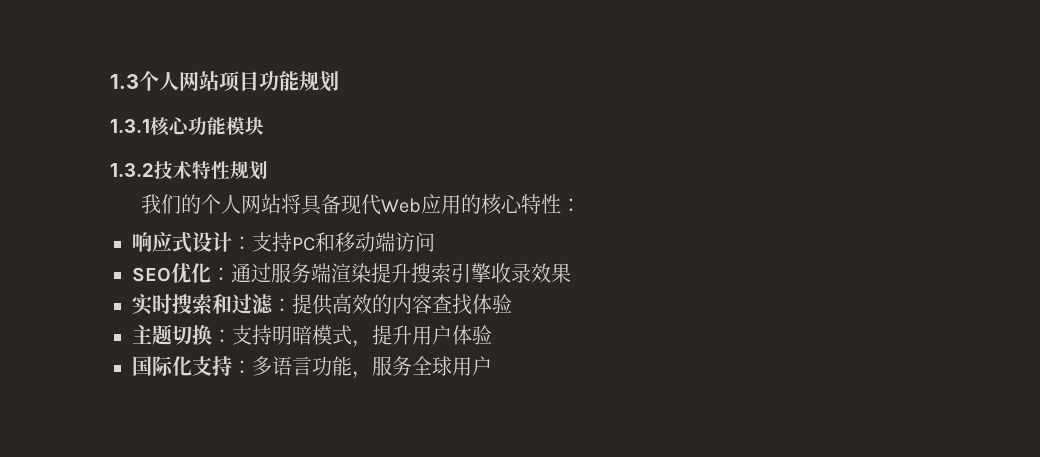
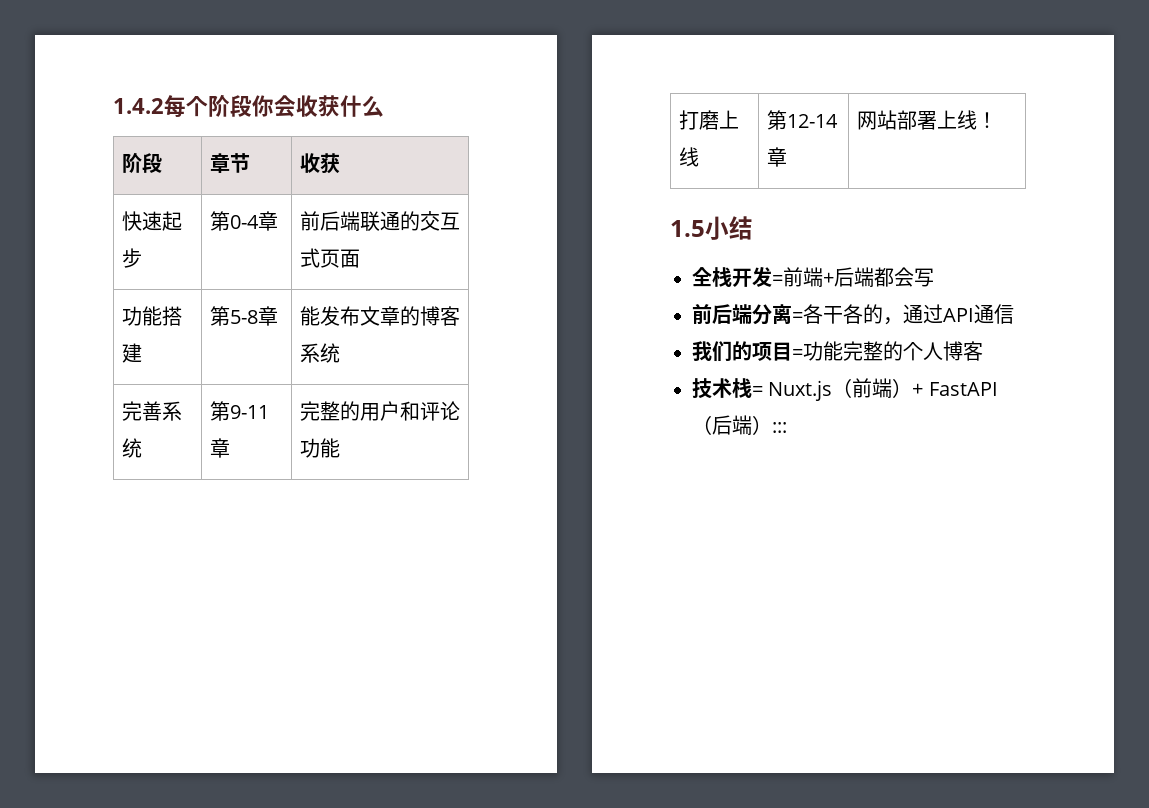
[110,71,339,92] [110,117,264,136] [110,161,268,180] [140,194,581,215] [132,232,435,253] [132,263,571,283] [132,294,512,315] [132,324,492,348] [132,356,492,379] 1.3个人网站项目功能规划 // 1.3.1核心功能模块 // 1.3.2技术特性规划 // 我们的个人网站将具备现代Web应用的核心特性： // 响应式设计：支持PC和移动端访问 // SEO优化：通过服务端渲染提升搜索引擎收录效果 // 实时搜索和过滤：提供高效的内容查找体验 // 主题切换：支持明暗模式，提升用户体验 // 国际化支持：多语言功能，服务全球用户 -> [113,94,384,117] [121,152,162,173] [209,153,250,173] [299,153,340,174] [121,211,182,231] [121,248,142,268] [209,211,278,231] [299,211,460,232] [299,248,360,268] [121,306,182,326] [121,343,142,363] [209,306,278,326] [299,306,460,326] [299,343,340,363] [121,401,182,421] [121,438,142,458] [209,401,269,421] [209,438,230,458] [299,401,460,421] [299,438,340,458] [678,110,739,130] [678,147,699,167] [766,110,838,130] [766,147,787,167] [856,110,997,130] [670,216,753,240] [692,267,934,287] [692,304,1014,325] [692,341,983,362] [692,378,998,401] [692,415,787,435] 1.4.2每个阶段你会收获什么 // 阶段 | 章节 | 收获 // 快速起步 | 第0-4章 | 前后端联通的交互式页面 // 功能搭建 | 第5-8章 | 能发布文章的博客系统 // 完善系统 | 第9-11章 | 完整的用户和评论功能 // 打磨上线 | 第12-14章 | 网站部署上线！ // 1.5小结 // 全栈开发=前端+后端都会写 // 前后端分离=各干各的，通过API通信 // 我们的项目=功能完整的个人博客 // 技术栈= Nuxt.js（前端）+ FastAPI（后端）:::

